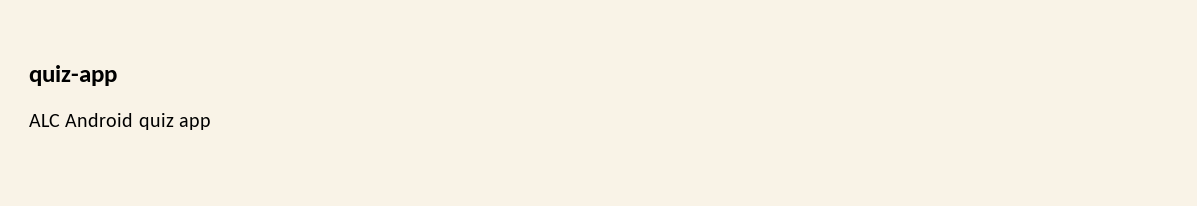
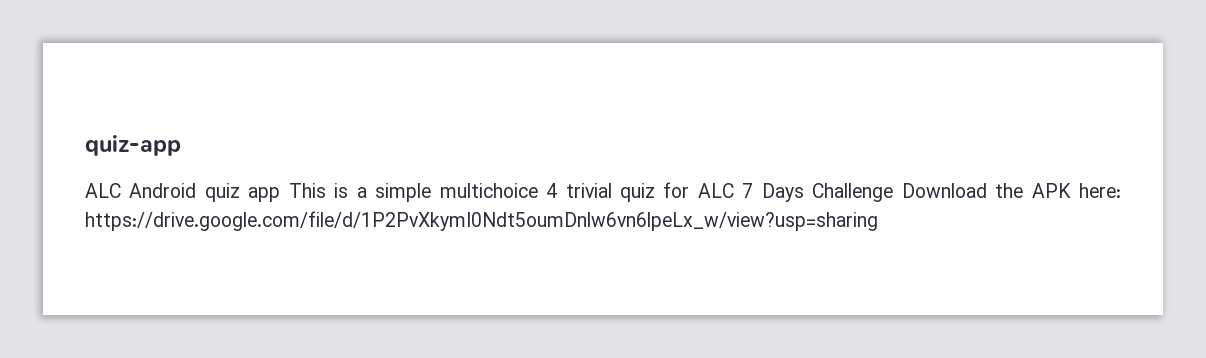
(212, 123) none -> [288,182,1122,202] [85,211,878,231] This is a simple multichoice 4 trivial quiz for ALC 7 Days Challenge Download the APK here: https://drive.google.com/file/d/1P2PvXkymI0Ndt5oumDnlw6vn6lpeLx_w/view?usp=sharing

